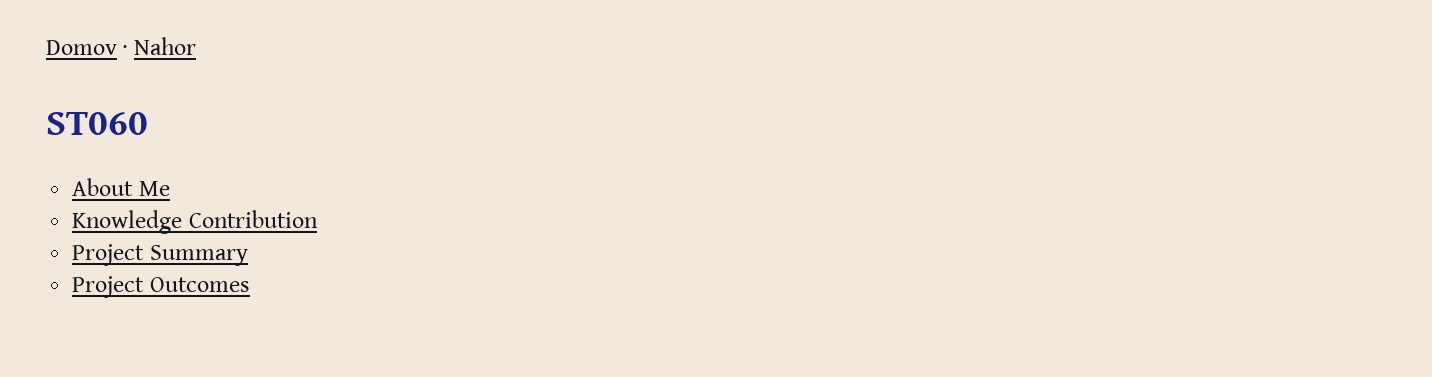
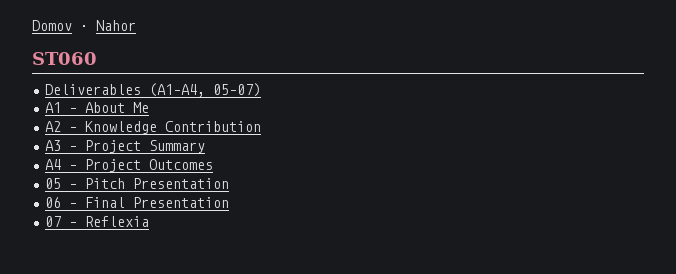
(148, 123) none -> [45,83,262,97] [45,102,78,113] Deliverables (A1–A4, 05–07) // A1 –
(170, 188) none -> [45,121,78,132] A2 –
(318, 219) none -> [45,140,78,151] A3 –
(248, 255) none -> [45,159,78,170] A4 –
(250, 284) none -> [45,178,230,189] [45,197,230,208] [45,216,150,227] // 05 – Pitch Presentation // 06 – Final Presentation // 07 – Reflexia

